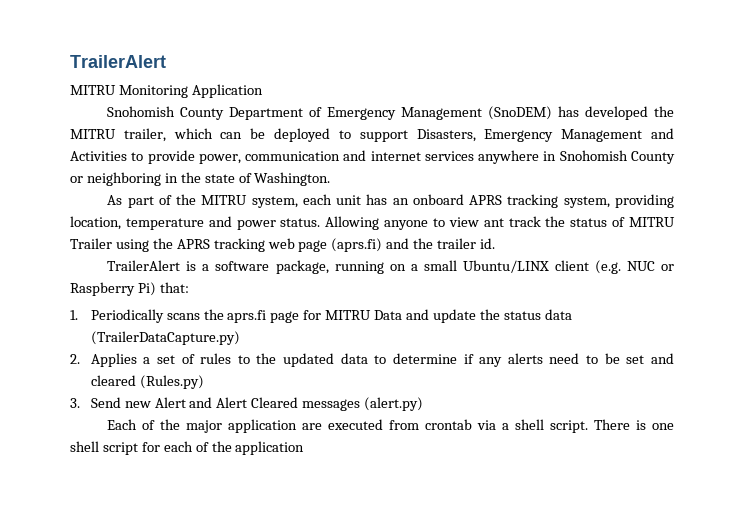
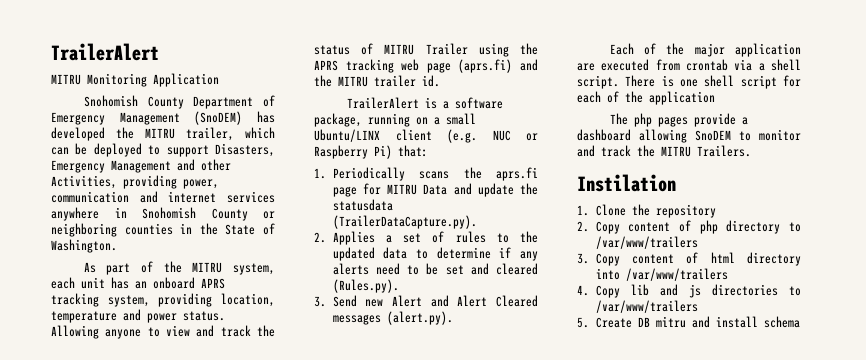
[70,150,195,164] Activities to provide -> [201,159,231,171] [51,175,177,189] other Activities, providing
(161, 179) none -> [124,223,173,235] counties
[204,174,235,183] state -> [225,224,256,235] State
[483,218,504,227] ant -> [196,325,215,337] and
(434, 243) none -> [338,76,368,87] MITRU
[503,309,572,320] [90,331,240,345] status data (TrailerDataCapture.py) -> [332,199,393,211] [332,215,477,229] statusdata (TrailerDataCapture.py).
[139,375,204,389] (Rules.py) -> [332,279,399,293] (Rules.py).
[364,397,424,411] (alert.py) -> [386,311,453,325] (alert.py).
(305, 448) none -> [609,113,748,127] [577,129,801,143] [577,145,751,157] [577,174,676,192] [577,204,716,218] [577,220,801,234] [595,236,698,249] [577,252,801,266] [595,268,728,281] [577,284,801,298] [595,300,698,313] [577,316,800,328] // The php pages provide a dashboard allowing SnoDEM to monitor and track the MITRU Trailers. // Instilation // 1. Clone the repository // 2. Copy content of php directory to /var/www/trailers // 3. Copy content of html directory into /var/www/trailers // 4. Copy lib and js directories to /var/www/trailers // 5. Create DB mitru and install schema

